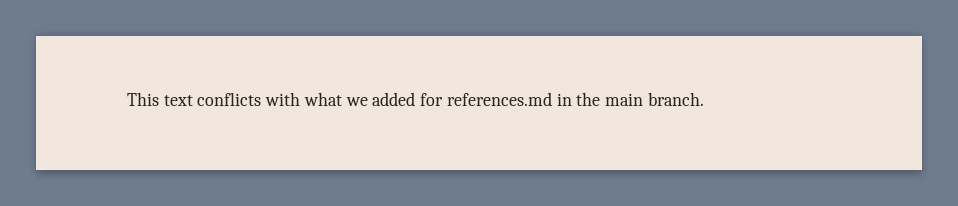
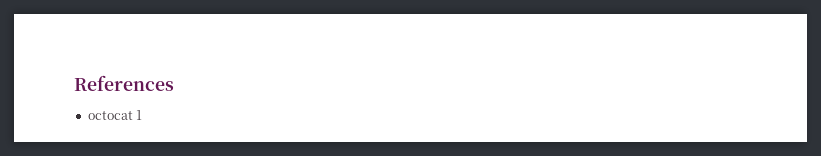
[127,92,704,106] This text conflicts with what we added for references.md in the main branch. -> [74,75,174,91] [87,110,143,120] References // octocat 1

